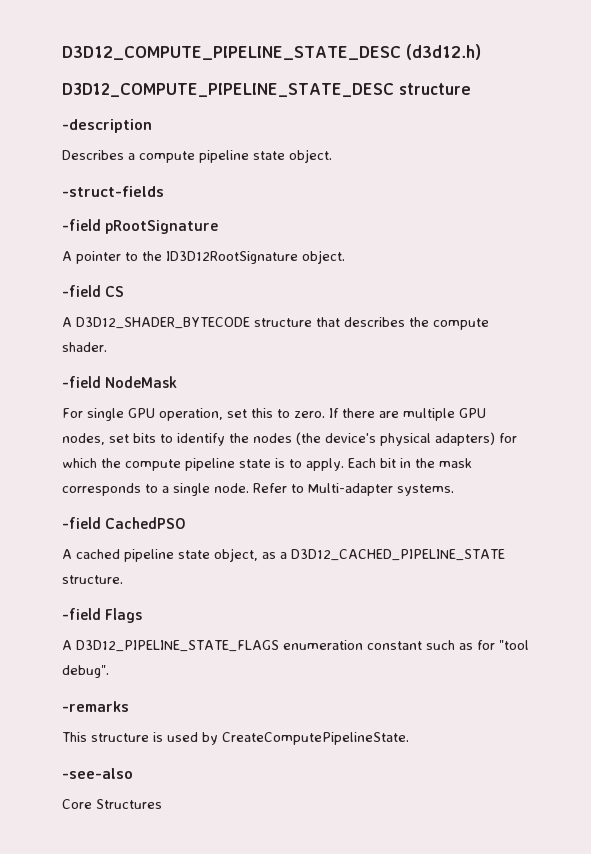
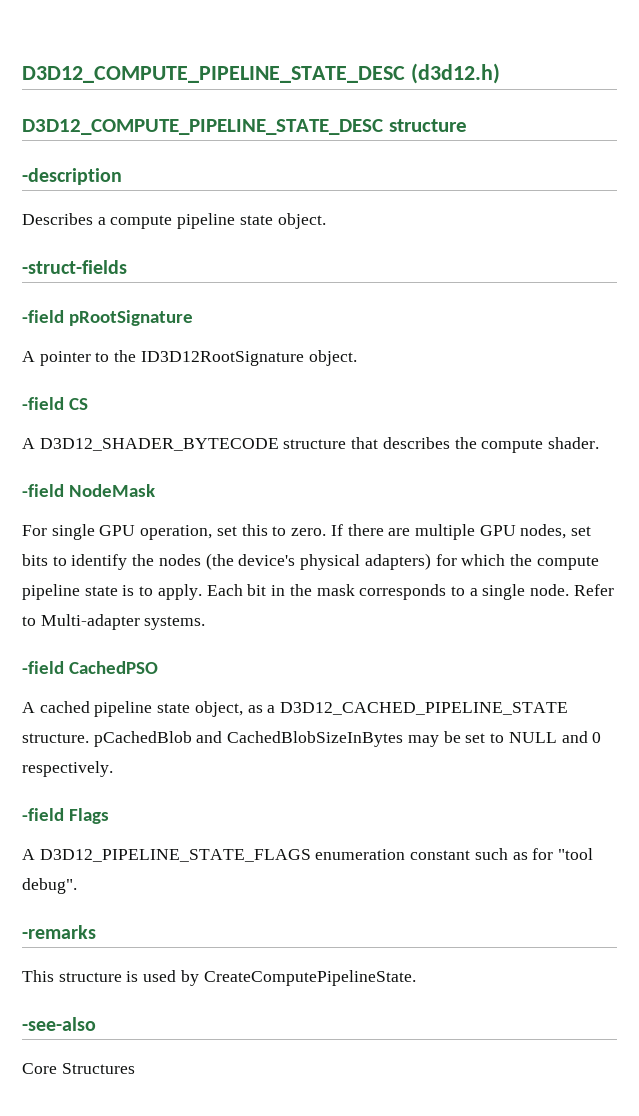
(123, 579) none -> [93,731,602,747] [22,761,113,777] pCachedBlob and CachedBlobSizeInBytes may be set to NULL and 0 respectively.

